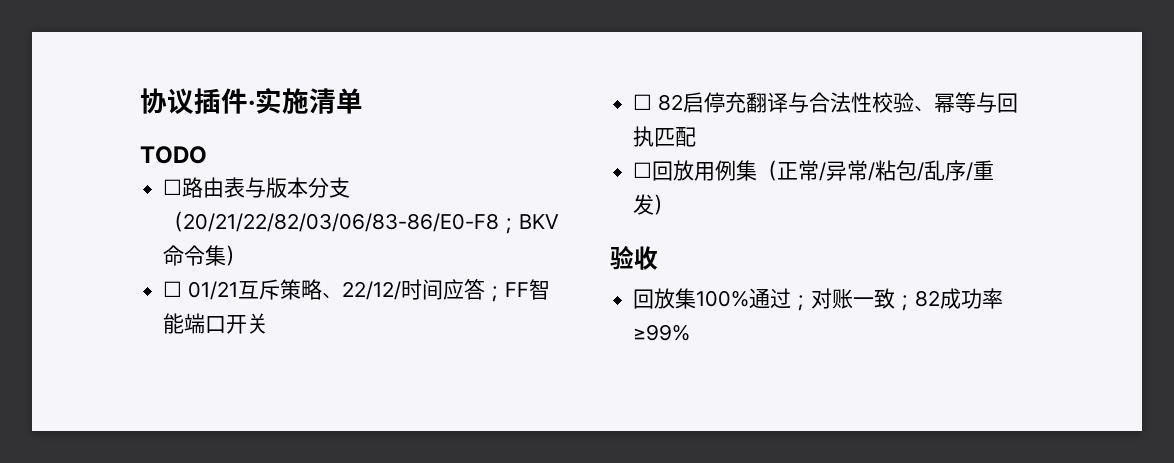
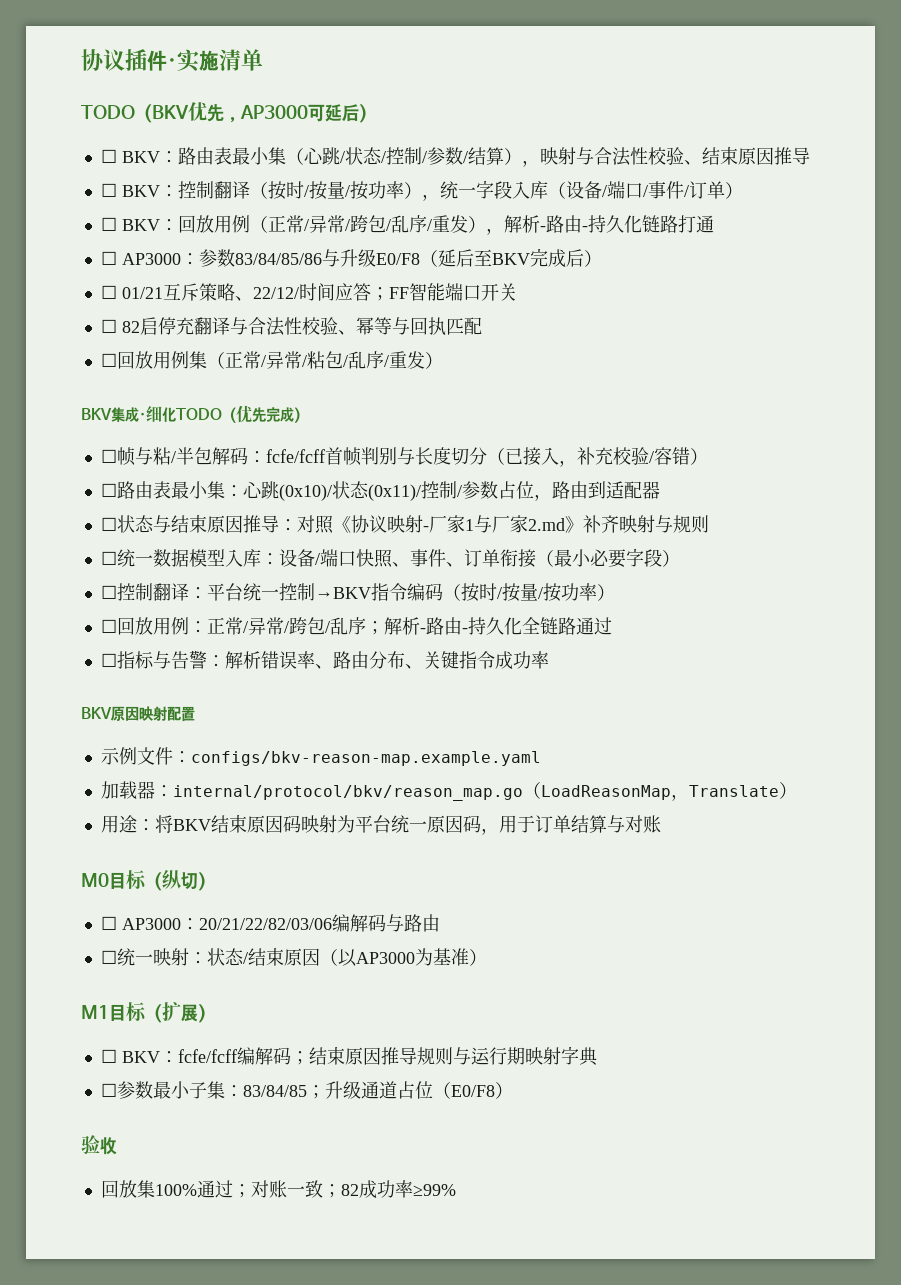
[163,177,351,198] [163,211,560,234] [163,245,227,266] // ☐路由表与版本分支（20/21/22/82/03/06/83-86/E0-F8；BKV命令集 -> [134,102,376,123] [100,147,810,167] [100,180,743,201] [100,215,714,235] [100,248,584,267] （BKV优先，AP3000可延后） // ☐ BKV：路由表最小集（心跳/状态/控制/参数/结算），映射与合法性校验、结束原因推导 // ☐ BKV：控制翻译（按时/按量/按功率），统一字段入库（设备/端口/事件/订单） // ☐ BKV：回放用例（正常/异常/跨包/乱序/重发），解析-路由-持久化链路打通 // ☐ AP3000：参数83/84/85/86与升级E0/F8（延后至BKV完成后
(675, 204) none -> [81,405,308,423] [100,447,708,467] [100,481,660,501] [100,515,709,534] [100,548,680,568] [100,583,615,602] [100,617,612,635] [100,650,549,669] [81,706,195,722] [100,747,541,766] [100,781,797,801] [100,815,661,835] [81,869,215,891] [100,914,440,932] [100,948,487,967] [81,1002,215,1023] [100,1046,598,1066] [100,1081,513,1099] // BKV集成·细化TODO（优先完成） // ☐帧与粘/半包解码：fcfe/fcff首帧判别与长度切分（已接入，补充校验/容错） // ☐路由表最小集：心跳(0x10)/状态(0x11)/控制/参数占位，路由到适配器 // ☐状态与结束原因推导：对照《协议映射-厂家1与厂家2.md》补齐映射与规则 // ☐统一数据模型入库：设备/端口快照、事件、订单衔接（最小必要字段） // ☐控制翻译：平台统一控制→BKV指令编码（按时/按量/按功率） // ☐回放用例：正常/异常/跨包/乱序；解析-路由-持久化全链路通过 // ☐指标与告警：解析错误率、路由分布、关键指令成功率 // BKV原因映射配置 // 示例文件：configs/bkv-reason-map.example.yaml // 加载器：internal/protocol/bkv/reason_map.go（LoadReasonMap，Translate） // 用途：将BKV结束原因码映射为平台统一原因码，用于订单结算与对账 // M0目标（纵切） // ☐ AP3000：20/21/22/82/03/06编解码与路由 // ☐统一映射：状态/结束原因（以AP3000为基准） // M1目标（扩展） // ☐ BKV：fcfe/fcff编解码；结束原因推导规则与运行期映射字典 // ☐参数最小子集：83/84/85；升级通道占位（E0/F8）

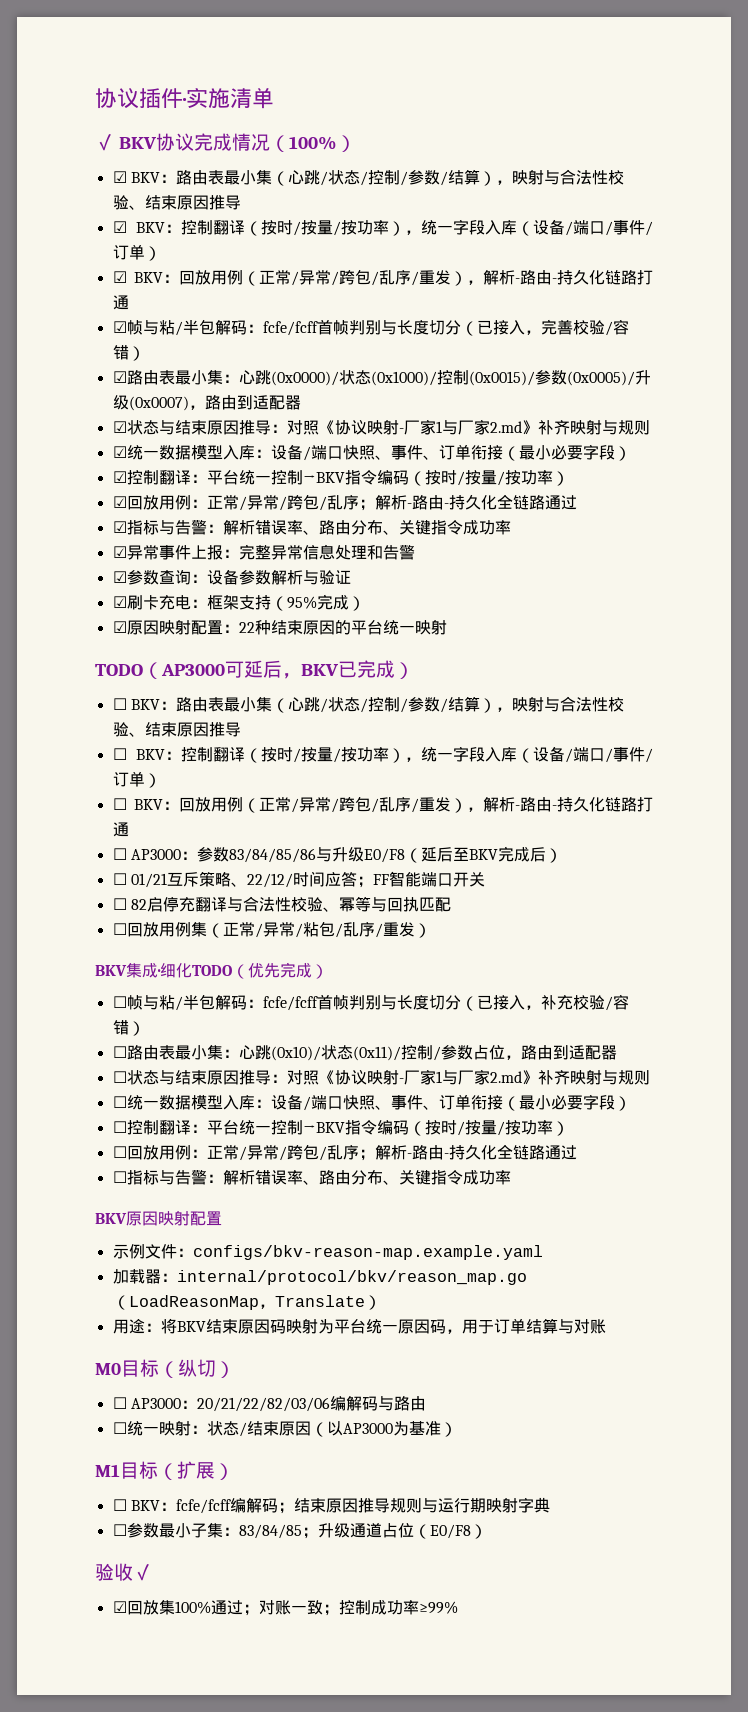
[81,102,359,123] TODO（BKV优先，AP3000可延后 -> [95,133,356,152] [112,169,624,186] [112,195,241,210] [112,219,653,236] [112,244,161,261] [112,269,653,286] [112,295,129,310] [112,319,629,336] [112,345,145,361] [112,370,651,386] [112,395,301,411] [112,419,650,435] [112,444,631,461] [112,470,569,486] [112,494,577,511] [112,519,511,535] [112,544,415,560] [112,569,351,585] [112,594,365,611] [112,620,447,635] [95,660,395,679] ✓ BKV协议完成情况（100%） // ☑ BKV：路由表最小集（心跳/状态/控制/参数/结算），映射与合法性校验、结束原因推导 // ☑ BKV：控制翻译（按时/按量/按功率），统一字段入库（设备/端口/事件/订单） // ☑ BKV：回放用例（正常/异常/跨包/乱序/重发），解析-路由-持久化链路打通 // ☑帧与粘/半包解码：fcfe/fcff首帧判别与长度切分（已接入，完善校验/容错） // ☑路由表最小集：心跳(0x0000)/状态(0x1000)/控制(0x0015)/参数(0x0005)/升级(0x0007)，路由到适配器 // ☑状态与结束原因推导：对照《协议映射-厂家1与厂家2.md》补齐映射与规则 // ☑统一数据模型入库：设备/端口快照、事件、订单衔接（最小必要字段） // ☑控制翻译：平台统一控制→BKV指令编码（按时/按量/按功率） // ☑回放用例：正常/异常/跨包/乱序；解析-路由-持久化全链路通过 // ☑指标与告警：解析错误率、路由分布、关键指令成功率 // ☑异常事件上报：完整异常信息处理和告警 // ☑参数查询：设备参数解析与验证 // ☑刷卡充电：框架支持（95%完成） // ☑原因映射配置：22种结束原因的平台统一映射 // TODO（AP3000可延后，BKV已完成
(117, 1146) // -> [133,1564,152,1581] [112,1601,127,1613] ✓ // ☑
[340,1184,359,1196] 82 -> [338,1600,371,1615] 控制

